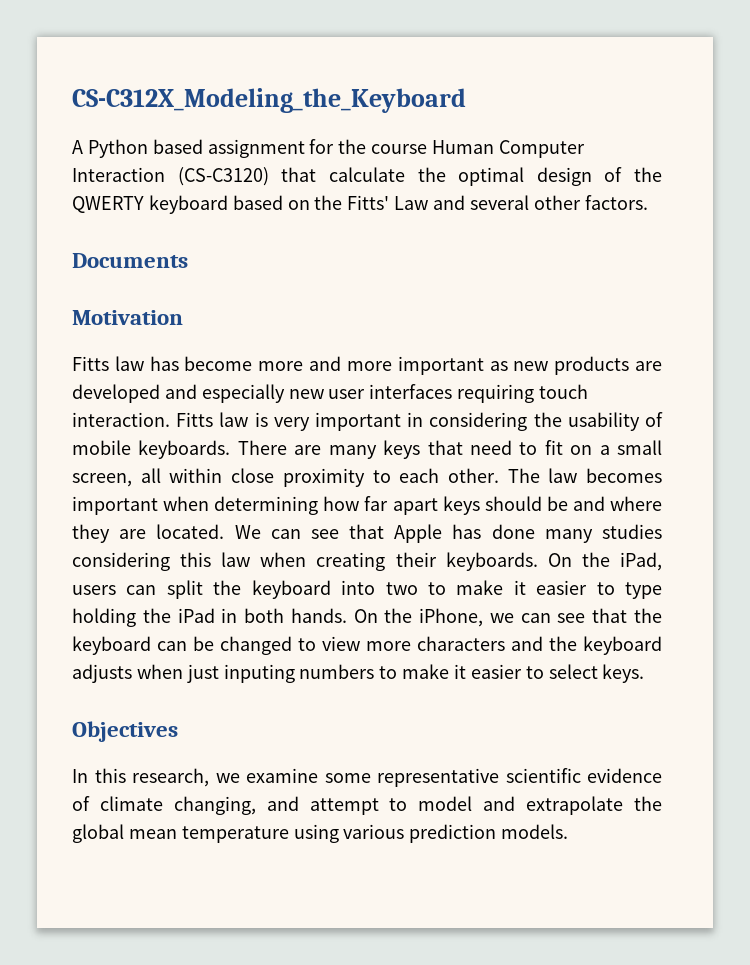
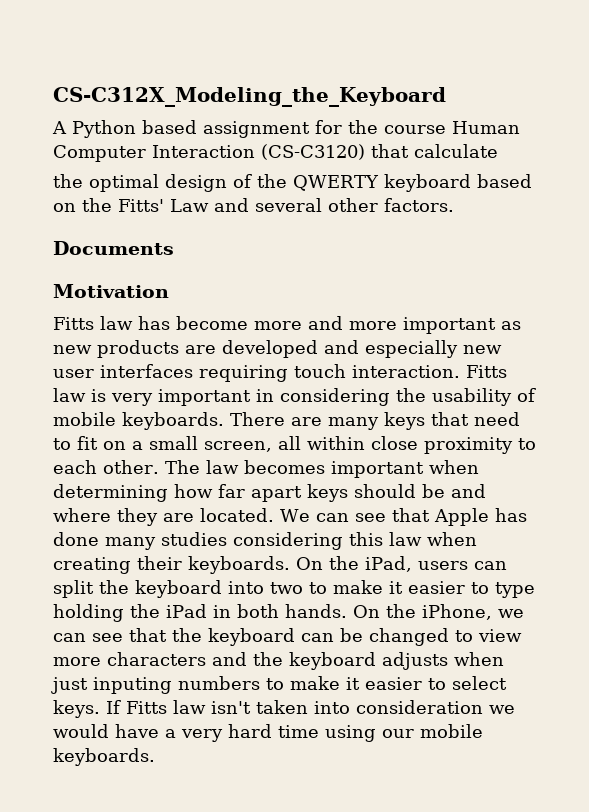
(405, 174) none -> (498, 151) //
[72,721,178,742] [72,768,662,787] [72,796,663,815] [72,824,569,843] // Objectives // In this research, we examine some representative scientific evidence of climate changing, and attempt to model and extrapolate the global mean temperature using various prediction models. -> [106,700,515,714] [53,724,483,742] [53,748,155,766] If Fitts law isn't taken into consideration we would have a very hard time using our mobile keyboards.

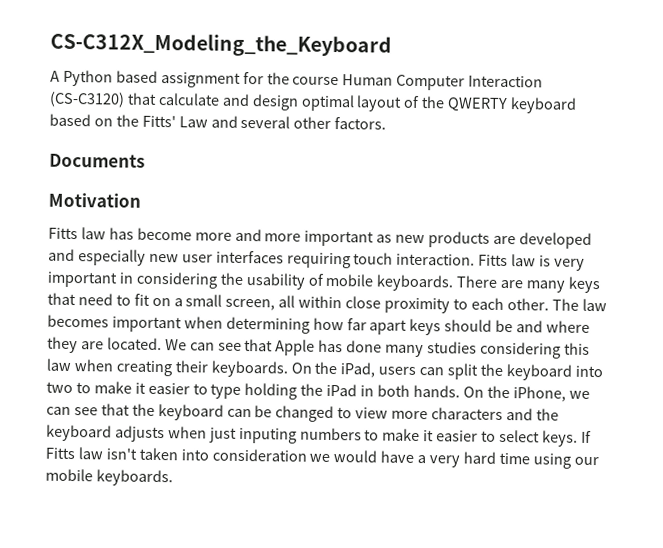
[53,174,227,192] // the optimal design -> [221,93,403,112] and design optimal layout

